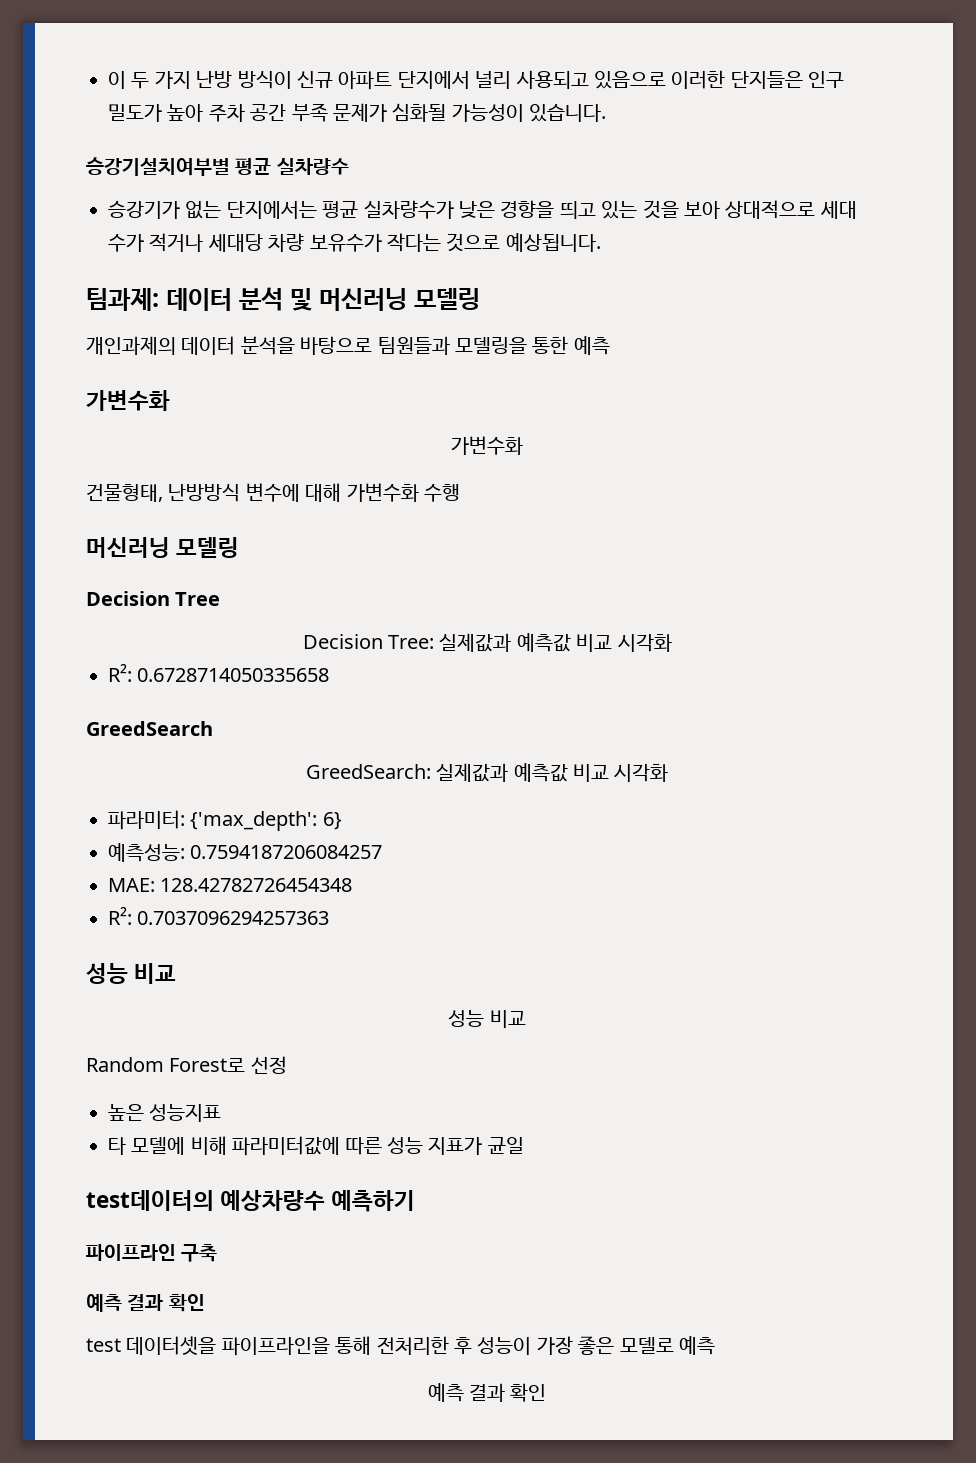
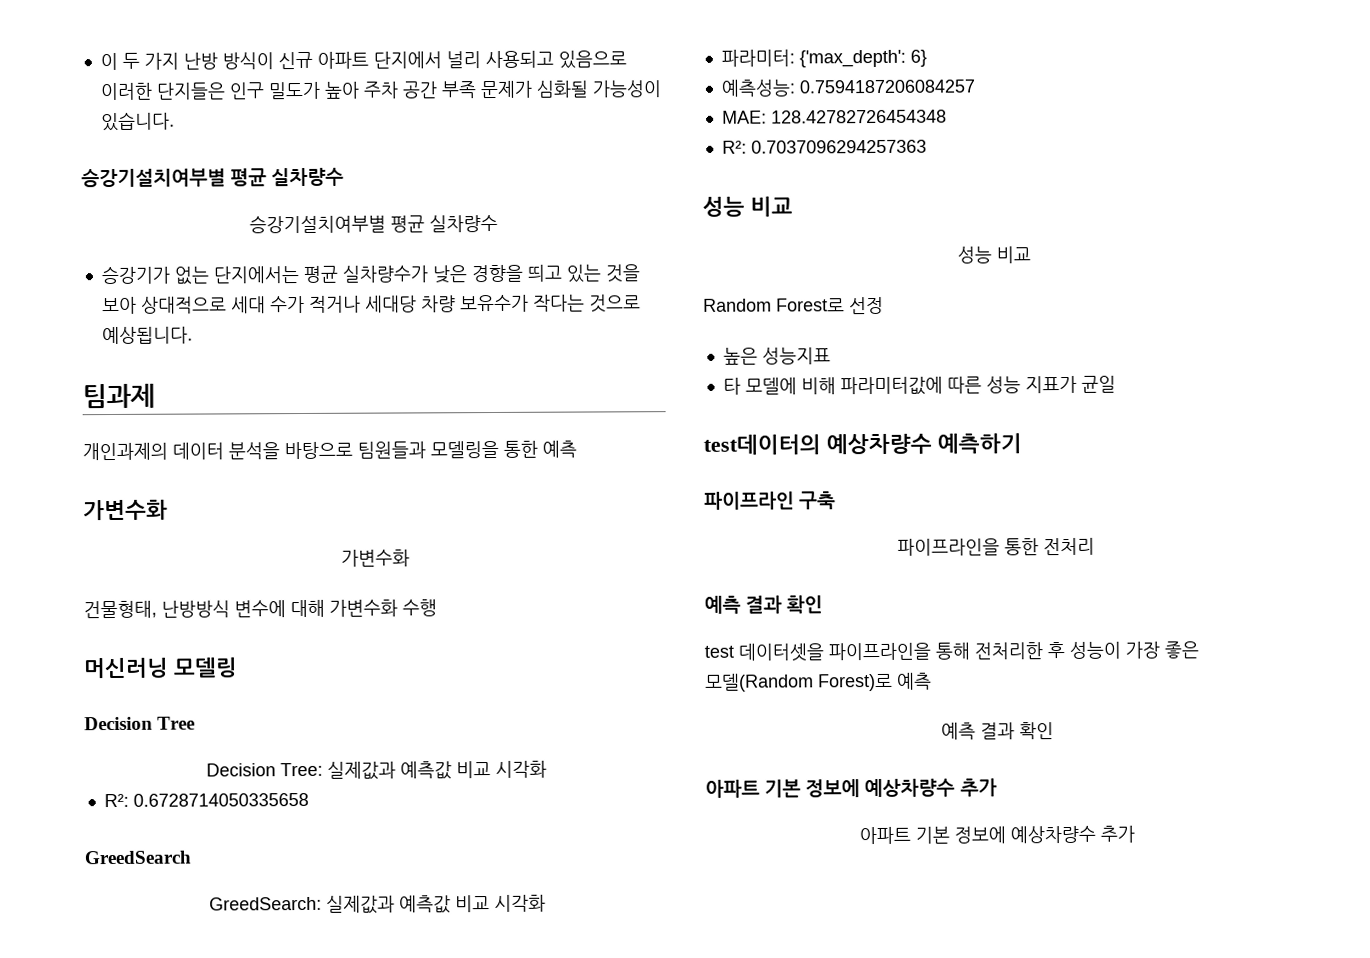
(349, 166) none -> [248,214,498,234] // 승강기설치여부별 평균 실차량수
[86,287,480,311] 팀과제: 데이터 분석 및 머신러닝 모델링 -> [82,383,155,409] 팀과제
(218, 1253) none -> [897,537,1095,556] // 파이프라인을 통한 전처리
[619,1337,674,1354] 모델로 -> [705,673,893,692] 모델(Random Forest)로
(547, 1392) none -> [705,778,997,798] [859,825,1135,845] // 아파트 기본 정보에 예상차량수 추가 // 아파트 기본 정보에 예상차량수 추가

